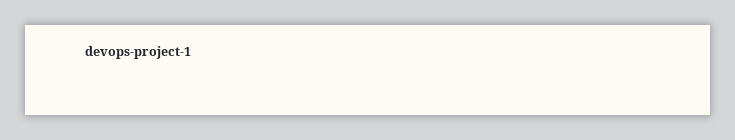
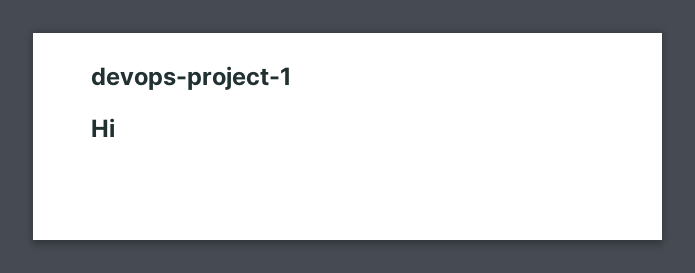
(191, 52) none -> [91,118,115,137] // Hi

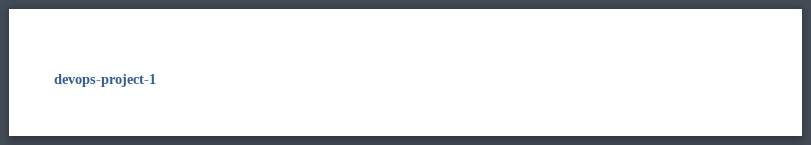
[91,118,115,137] // Hi -> (156, 80) none

